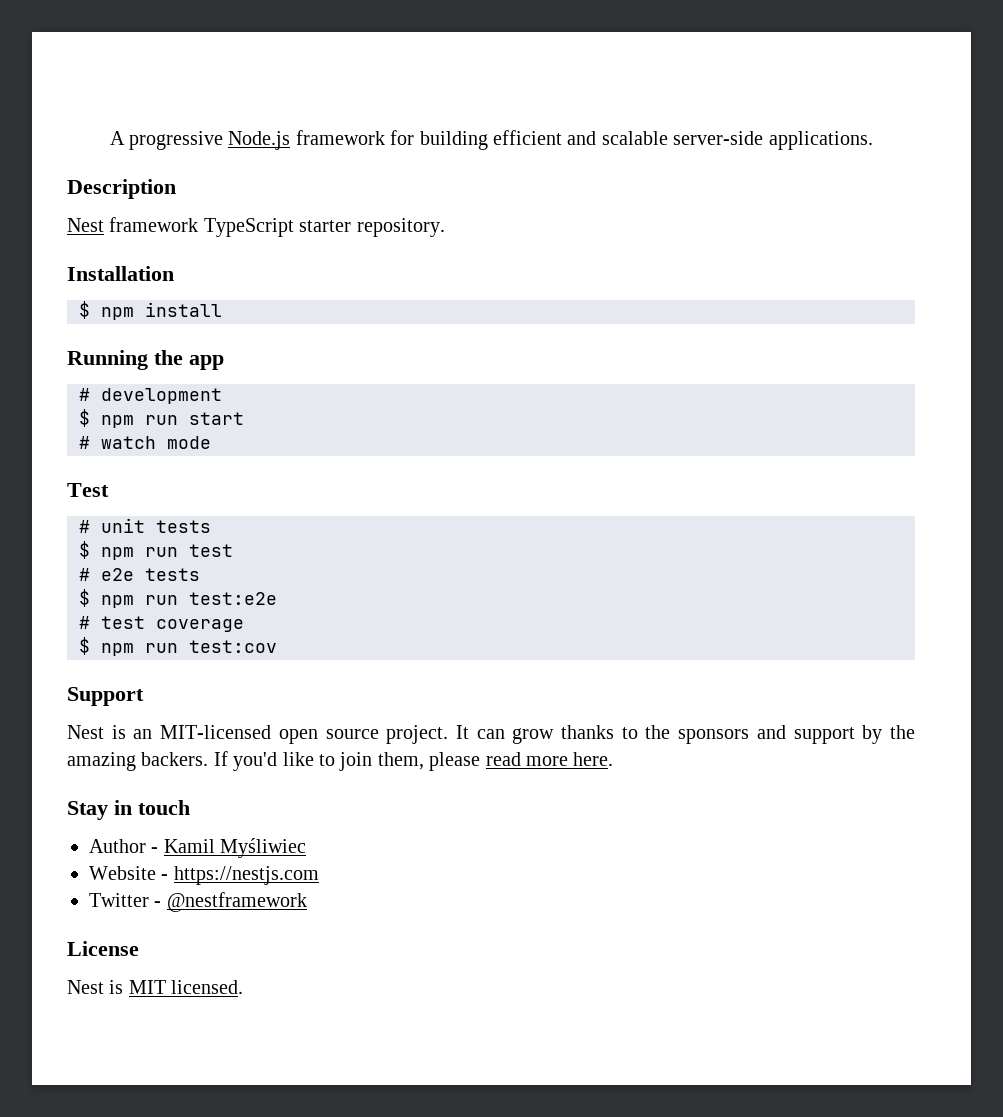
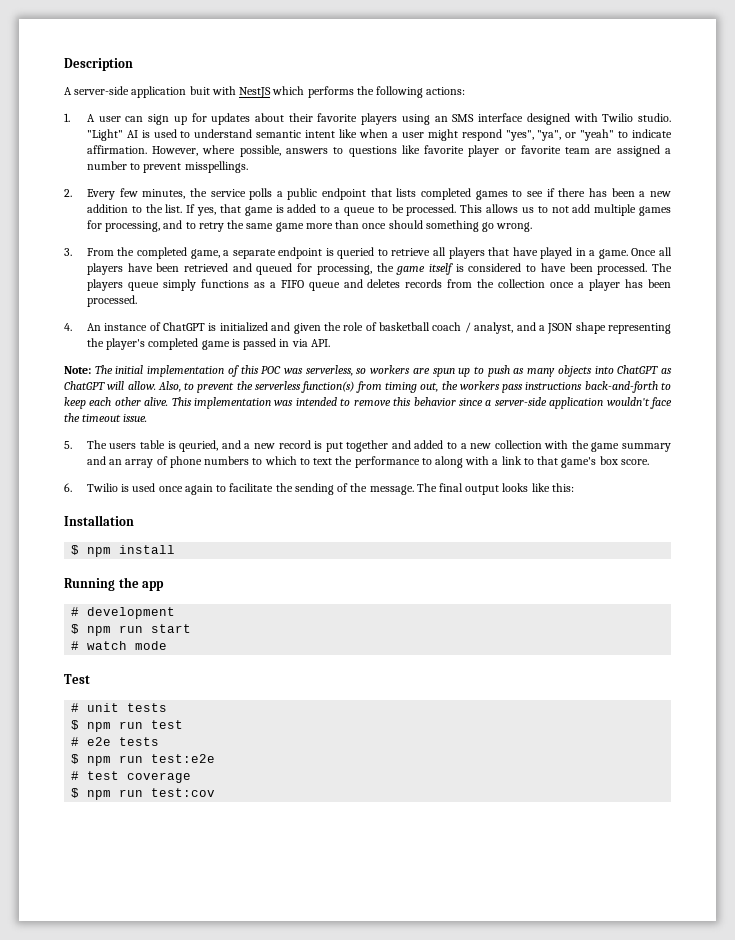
[109,130,873,150] [67,179,176,199] [67,217,445,237] A progressive Node.js framework for building efficient and scalable server-side applications. // Description // Nest framework TypeScript starter repository. -> [64,58,133,71] [64,86,466,98] [64,113,671,125] [86,129,673,141] [86,145,671,157] [86,161,248,173] [64,188,671,200] [86,204,672,216] [86,220,533,232] [64,247,672,259] [86,263,672,275] [86,279,671,291] [86,295,137,307] [64,322,671,334] [86,338,330,350] [64,365,672,377] [64,381,671,393] [64,397,673,409] [64,413,148,422] [64,440,671,452] [86,456,649,468] [64,483,574,495] Description // A server-side application buit with NestJS which performs the following actions: // 1. A user can sign up for updates about their favorite players using an SMS interface designed with Twilio studio. "Light" AI is used to understand semantic intent like when a user might respond "yes", "ya", or "yeah" to indicate affirmation. However, where possible, answers to questions like favorite player or favorite team are assigned a number to prevent misspellings. // 2. Every few minutes, the service polls a public endpoint that lists completed games to see if there has been a new addition to the list. If yes, that game is added to a queue to be processed. This allows us to not add multiple games for processing, and to retry the same game more than once should something go wrong. // 3. From the completed game, a separate endpoint is queried to retrieve all players that have played in a game. Once all players have been retrieved and queued for processing, the game itself is considered to have been processed. The players queue simply functions as a FIFO queue and deletes records from the collection once a player has been processed. // 4. An instance of ChatGPT is initialized and given the role of basketball coach / analyst, and a JSON shape representing the player's completed game is passed in via API. // Note: The initial implementation of this POC was serverless, so workers are spun up to push as many objects into ChatGPT as ChatGPT will allow. Also, to prevent the serverless function(s) from timing out, the workers pass instructions back-and-forth to keep each other alive. This implementation was intended to remove this behavior since a server-side application wouldn't face the timeout issue. // 5. The users table is qeuried, and a new record is put together and added to a new collection with the game summary and an array of phone numbers to which to text the performance to along with a link to that game's box score. // 6. Twilio is used once again to facilitate the sending of the message. The final output looks like this:
[67,687,144,706] [67,725,916,744] [67,751,614,771] [67,800,190,820] [89,838,307,858] [89,866,319,885] [89,892,307,912] [67,941,139,956] [67,980,244,994] // Support // Nest is an MIT-licensed open source project. It can grow thanks to the sponsors and support by the amazing backers. If you'd like to join them, please read more here. // Stay in touch // Author - Kamil Myśliwiec // Website - https://nestjs.com // Twitter - @nestframework // License // Nest is MIT licensed. -> (216, 792) none

